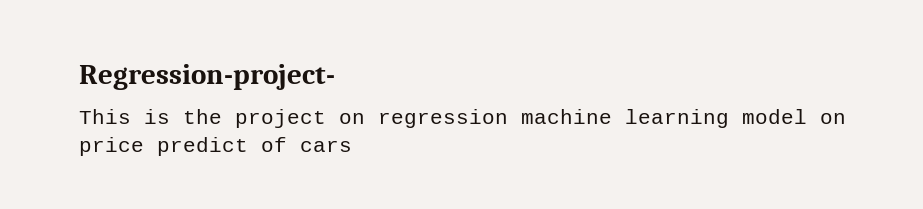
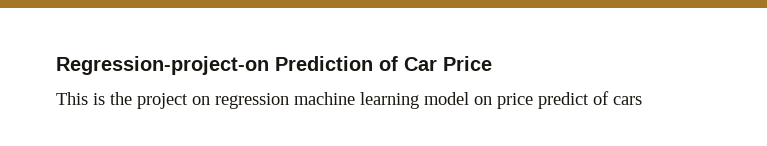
[79,64,335,90] Regression-project- -> [56,56,492,75] Regression-project-on Prediction of Car Price

